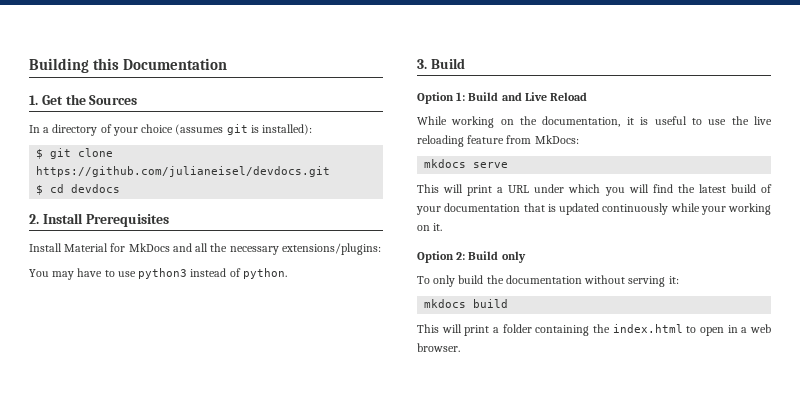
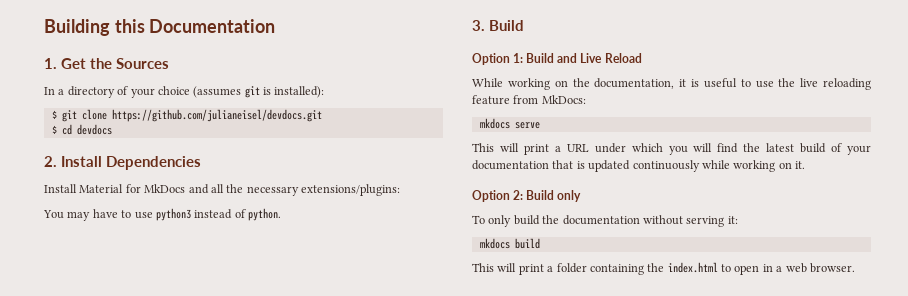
[85,214,169,227] Prerequisites -> [106,156,202,170] Dependencies
[700,206,726,215] your -> (730, 164) none

